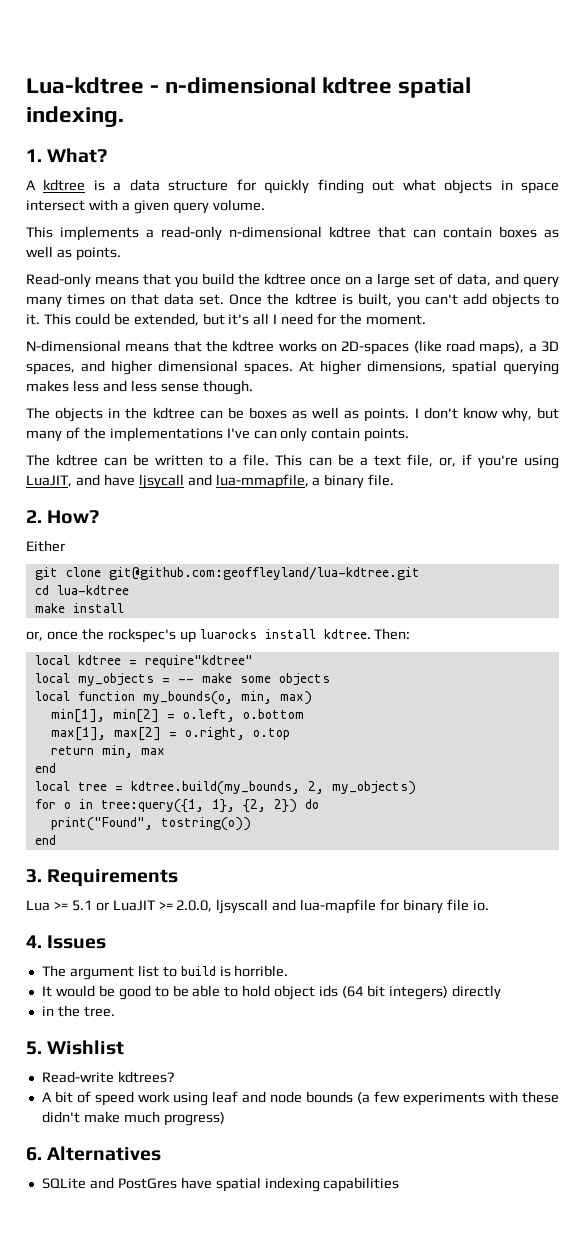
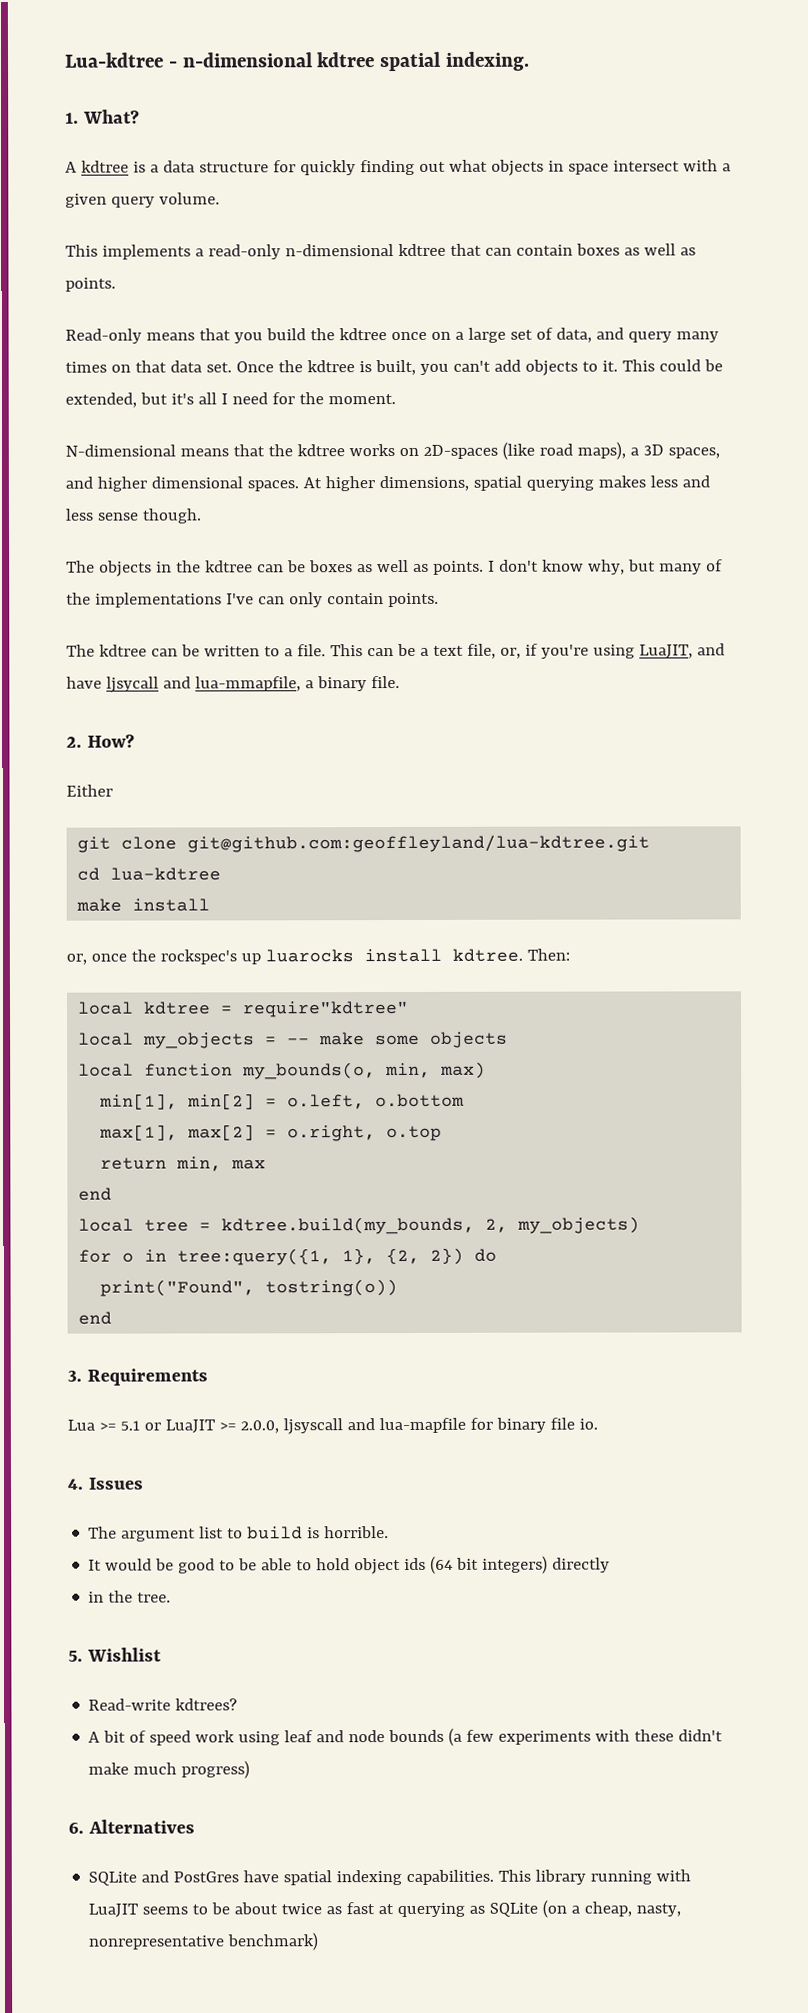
[323,1177,400,1192] capabilities -> [406,1869,692,1885] [88,1899,682,1918] [88,1932,319,1951] capabilities. This library running with LuaJIT seems to be about twice as fast at querying as SQLite (on a cheap, nasty, nonrepresentative benchmark)

